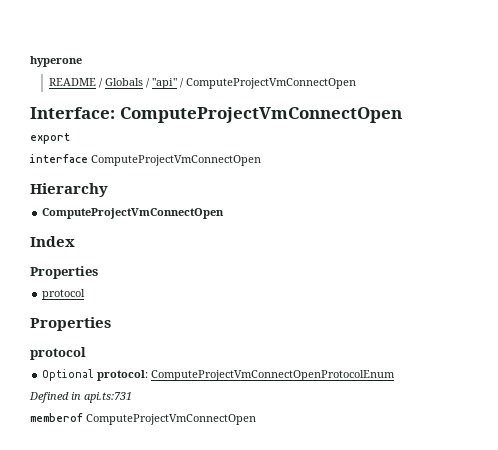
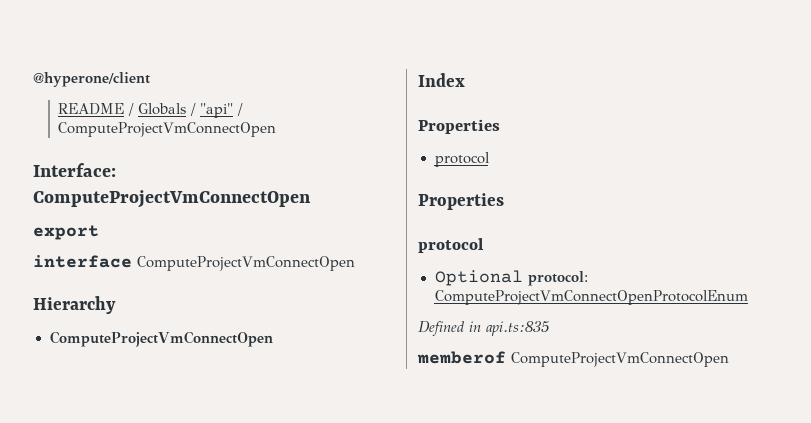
[30,56,82,67] hyperone -> [33,72,150,87] @hyperone/client
[84,392,132,403] api.ts:731 -> [486,321,549,336] api.ts:835

